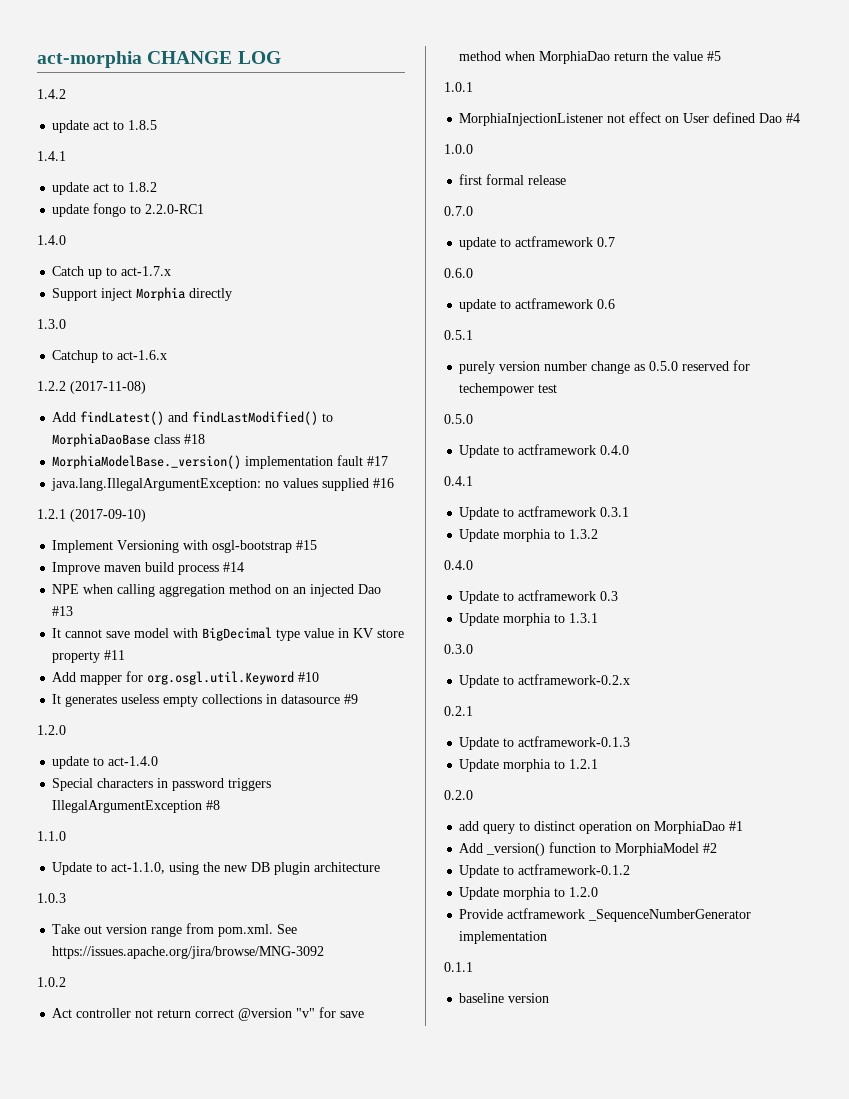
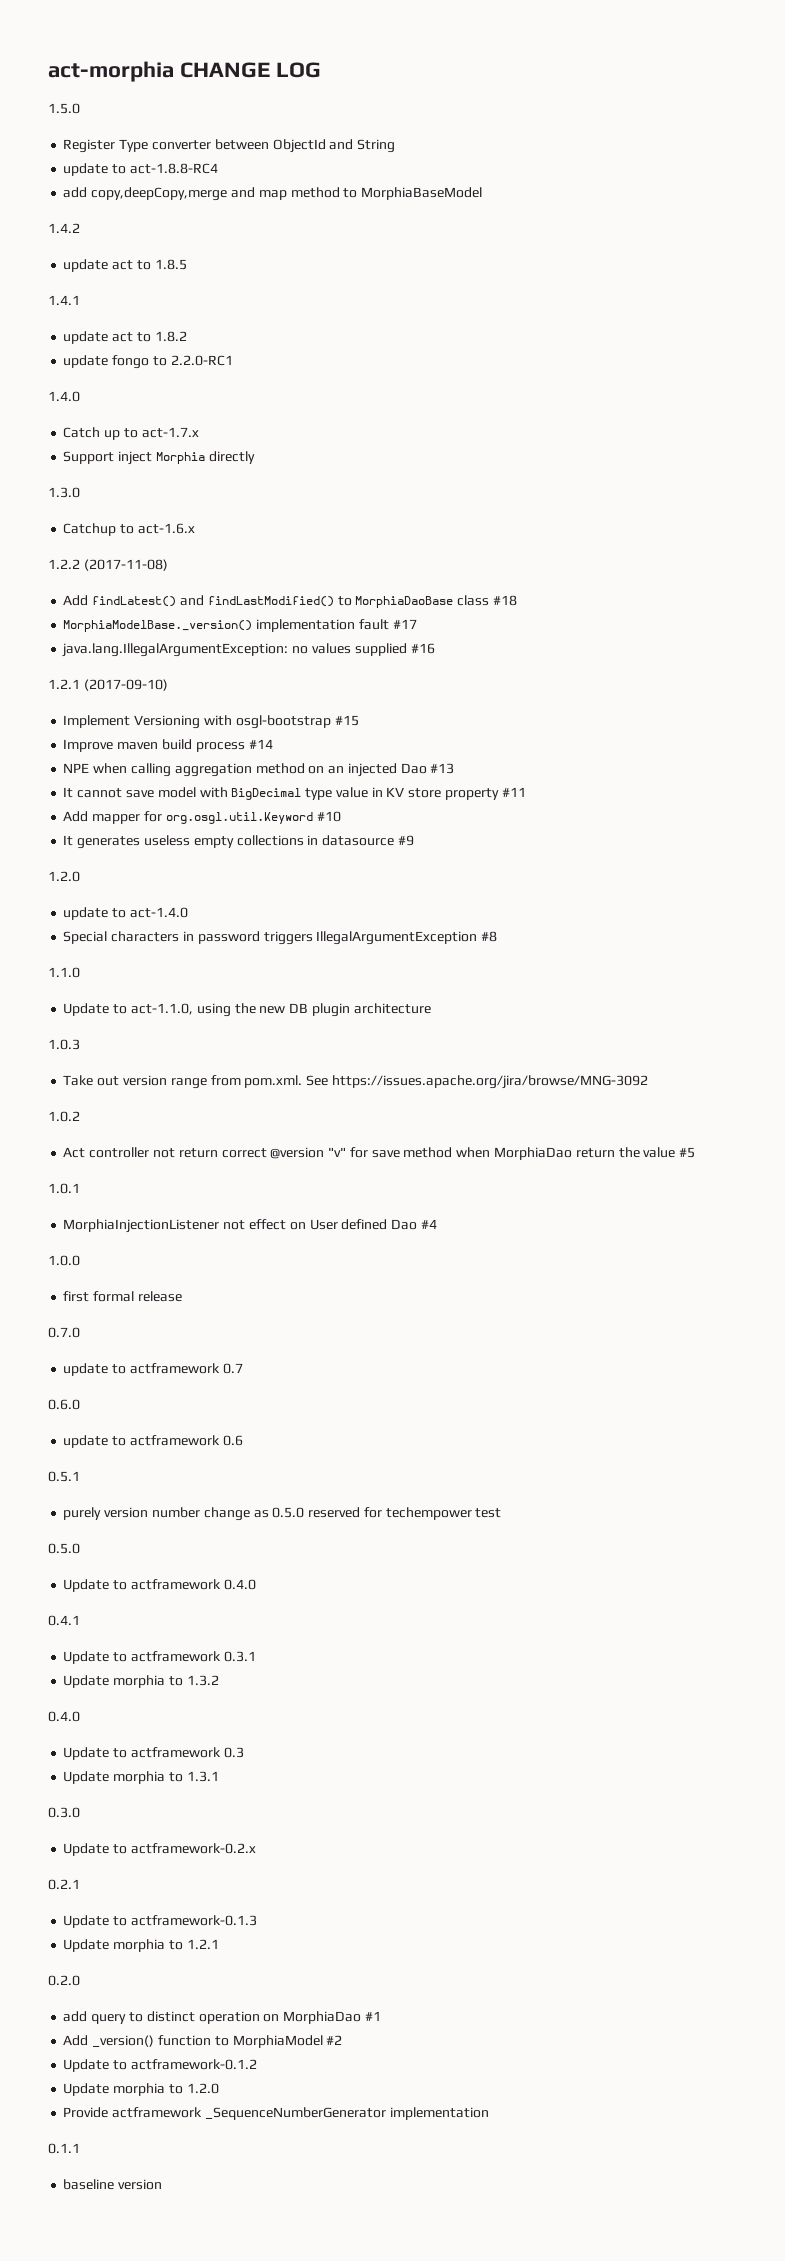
(281, 57) none -> [48,103,80,114] [63,139,396,153] [63,163,218,176] [63,187,483,201] // 1.5.0 // Register Type converter between ObjectId and String // update to act-1.8.8-RC4 // add copy,deepCopy,merge and map method to MorphiaBaseModel

